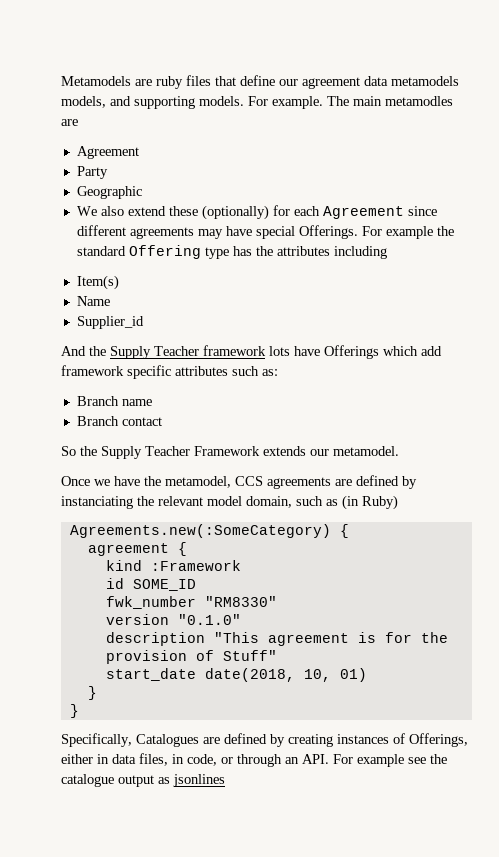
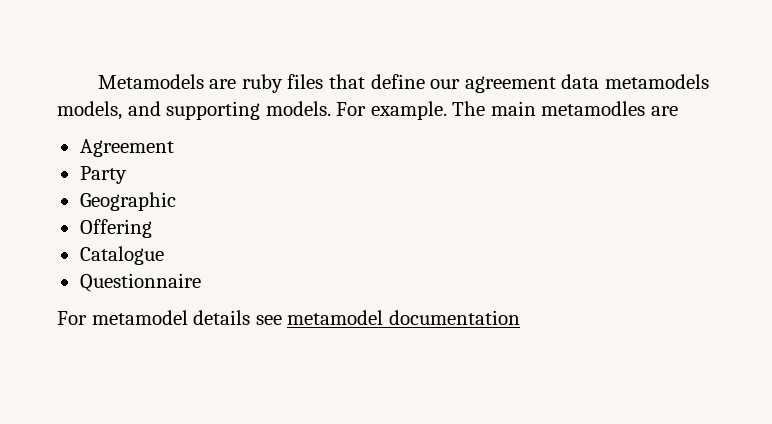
[76,205,437,220] [76,225,454,239] [76,245,387,259] [76,275,119,290] [76,296,110,306] [76,316,144,329] [61,345,442,359] [61,365,278,379] [76,396,152,406] [76,416,162,426] [61,446,399,459] [61,475,417,489] [61,495,398,510] [69,524,349,538] [87,542,187,556] [105,560,241,571] [105,578,196,591] [105,596,277,609] [105,614,241,625] [105,632,448,646] [105,650,277,664] [105,668,367,682] [87,686,97,700] [69,704,79,718] [61,733,468,747] [61,753,447,767] [61,774,225,787] We also extend these (optionally) for each Agreement since different agreements may have special Offerings. For example the standard Offering type has the attributes including // Item(s) // Name // Supplier_id // And the Supply Teacher framework lots have Offerings which add framework specific attributes such as: // Branch name // Branch contact // So the Supply Teacher Framework extends our metamodel. // Once we have the metamodel, CCS agreements are defined by instanciating the relevant model domain, such as (in Ruby) // Agreements.new(:SomeCategory) { // agreement { // kind :Framework // id SOME_ID // fwk_number "RM8330" // version "0.1.0" // description "This agreement is for the provision of Stuff" // start_date date(2018, 10, 01) // } // } // Specifically, Catalogues are defined by creating instances of Offerings, either in data files, in code, or through an API. For example see the catalogue output as jsonlines -> [79,219,152,238] [79,246,164,265] [79,273,201,292] [57,310,520,325] Offering // Catalogue // Questionnaire // For metamodel details see metamodel documentation

